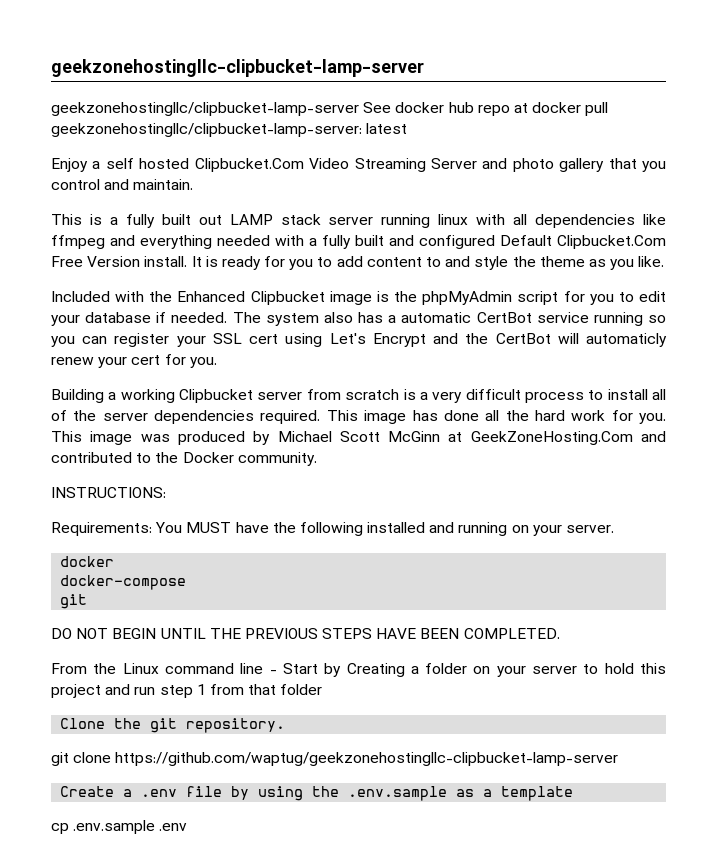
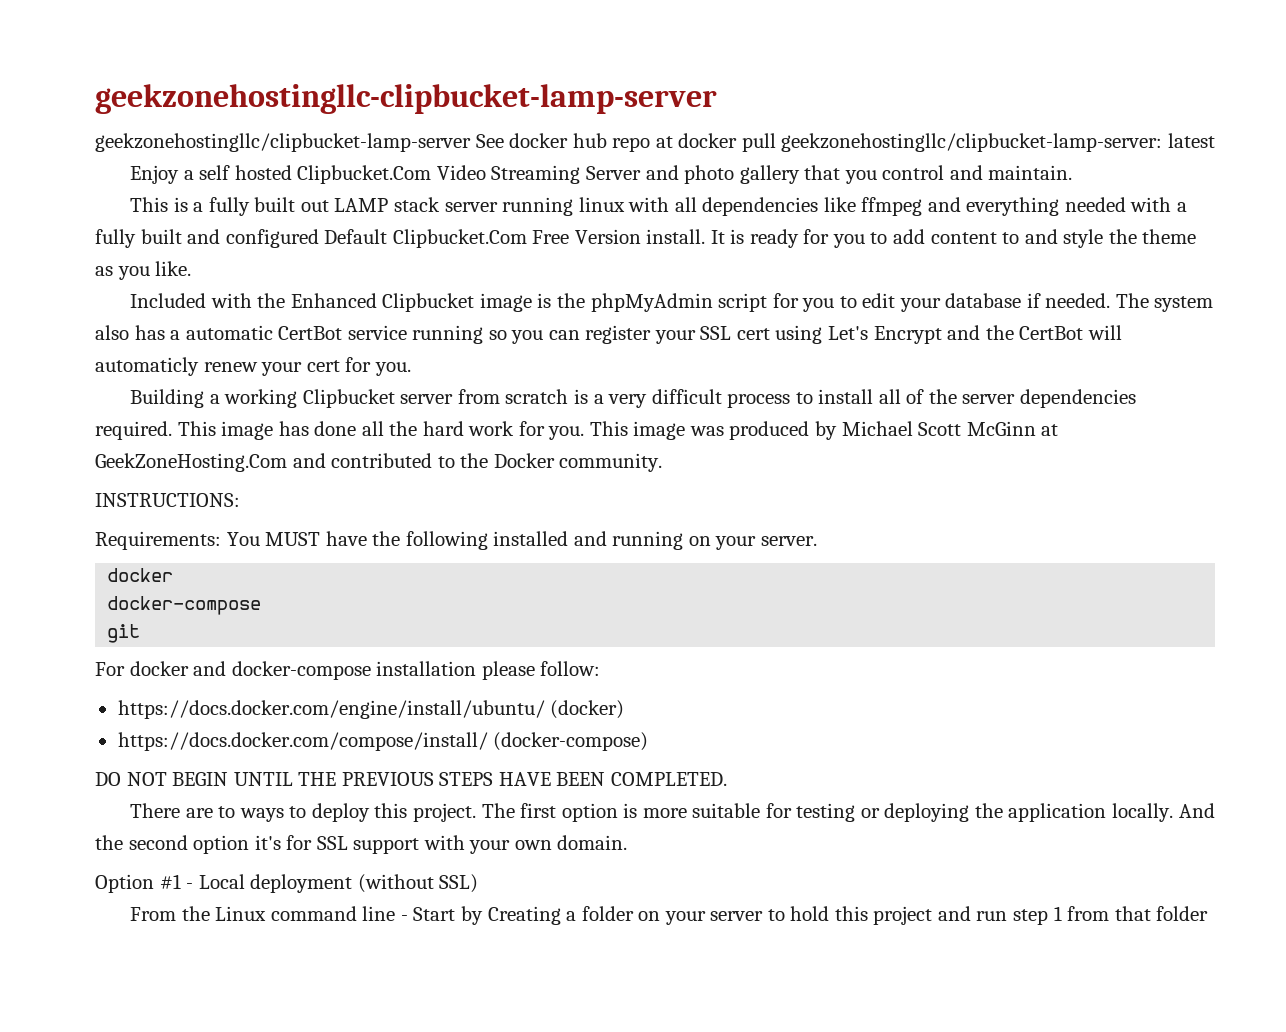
(88, 601) none -> [95,661,601,680] [117,700,625,719] [117,732,649,751] // For docker and docker-compose installation please follow: // https://docs.docker.com/engine/install/ubuntu/ (docker) // https://docs.docker.com/compose/install/ (docker-compose)
(560, 633) none -> [130,803,1215,822] [95,835,628,854] [95,874,479,893] // There are to ways to deploy this project. The first option is more suitable for testing or deploying the application locally. And the second option it's for SSL support with your own domain. // Option #1 - Local deployment (without SSL)
[60,718,286,733] [51,752,619,766] [60,786,574,801] [51,820,188,834] // Clone the git repository. // git clone https://github.com/waptug/geekzonehostingllc-clipbucket-lamp-server // Create a .env file by using the .env.sample as a template // cp .env.sample .env -> (1209, 913) none

